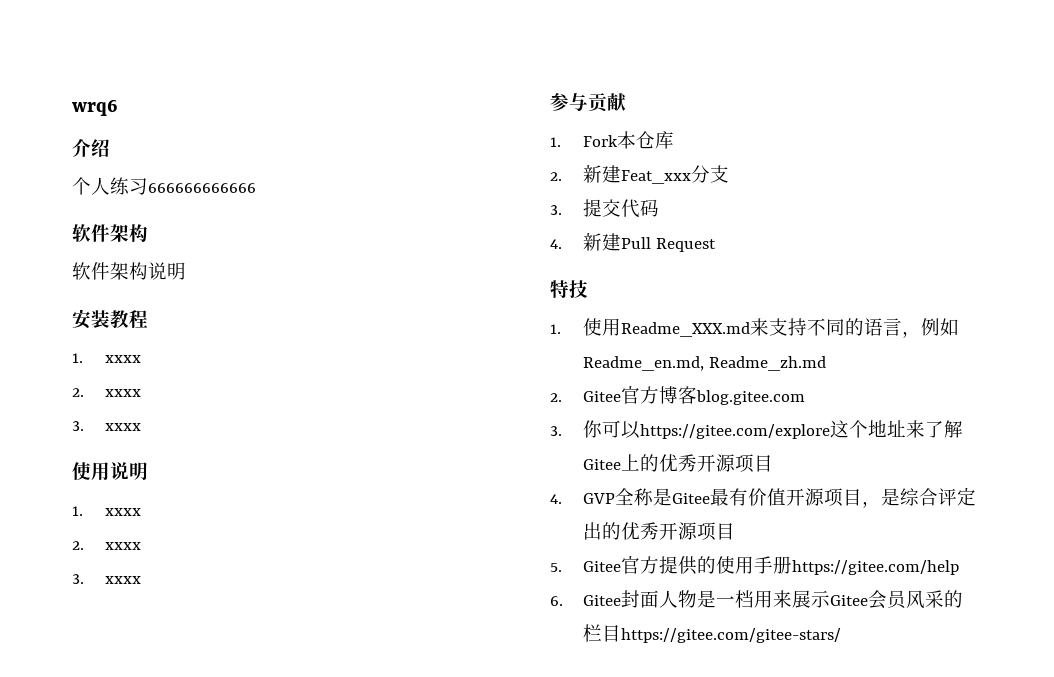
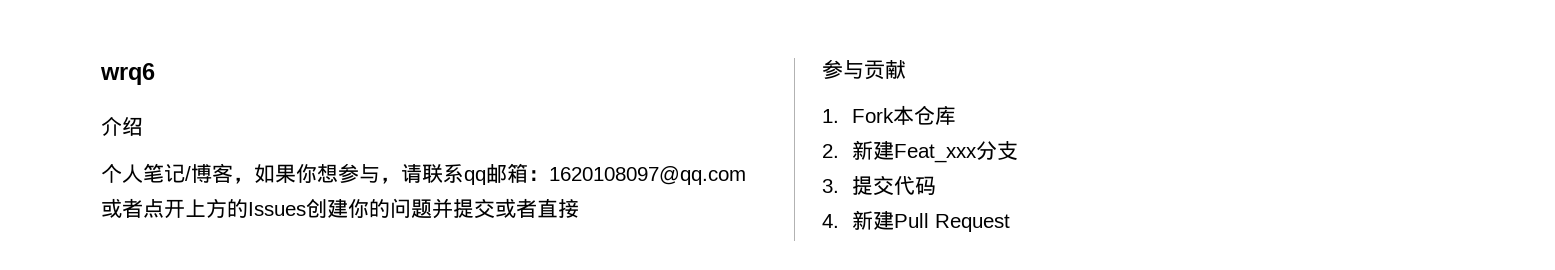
[110,177,256,195] [72,224,148,242] [72,262,186,280] [72,309,148,329] [72,353,142,363] [72,388,142,397] [72,421,142,431] [72,462,148,481] [72,506,142,516] [72,541,142,550] [72,574,142,584] 练习666666666666 // 软件架构 // 软件架构说明 // 安装教程 // 1. xxxx // 2. xxxx // 3. xxxx // 使用说明 // 1. xxxx // 2. xxxx // 3. xxxx -> [143,163,746,185] [101,198,579,219] 笔记/博客，如果你想参与，请联系qq邮箱：1620108097@qq.com或者点开上方的Issues创建你的问题并提交或者直接
[550,280,588,298] [550,318,960,338] [583,356,827,371] [550,386,806,405] [550,420,964,439] [583,454,774,473] [550,487,977,508] [583,522,736,541] [550,556,960,575] [550,590,964,609] [583,624,842,643] // 特技 // 1.使用Readme_XXX.md来支持不同的语言，例如Readme_en.md, Readme_zh.md // 2. Gitee官方博客blog.gitee.com // 3.你可以https://gitee.com/explore这个地址来了解Gitee上的优秀开源项目 // 4. GVP全称是Gitee最有价值开源项目，是综合评定出的优秀开源项目 // 5. Gitee官方提供的使用手册https://gitee.com/help // 6. Gitee封面人物是一档用来展示Gitee会员风采的栏目https://gitee.com/gitee-stars/ -> (1010, 223) none

